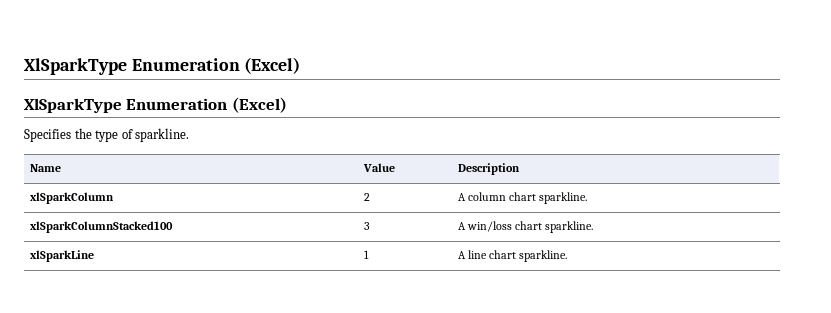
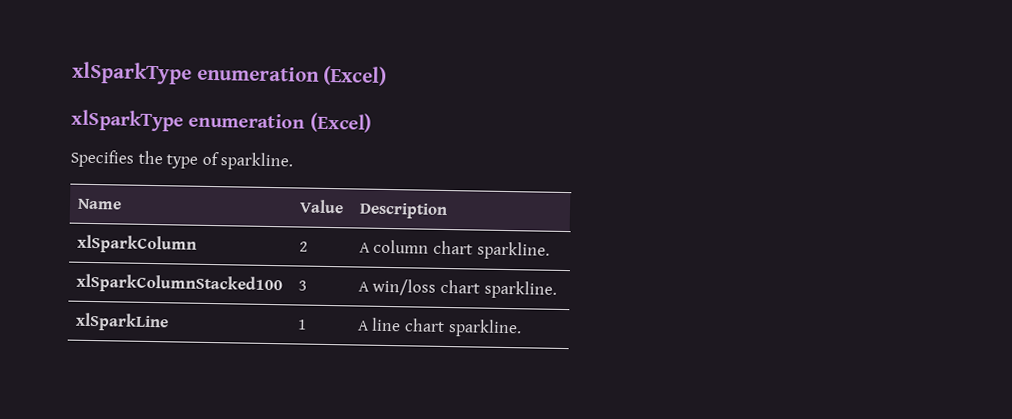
[24,57,301,75] [24,98,228,113] XlSparkType Enumeration (Excel) // XlSparkType Enumeration -> [72,61,388,86] [71,109,306,132] xlSparkType enumeration (Excel) // xlSparkType enumeration

